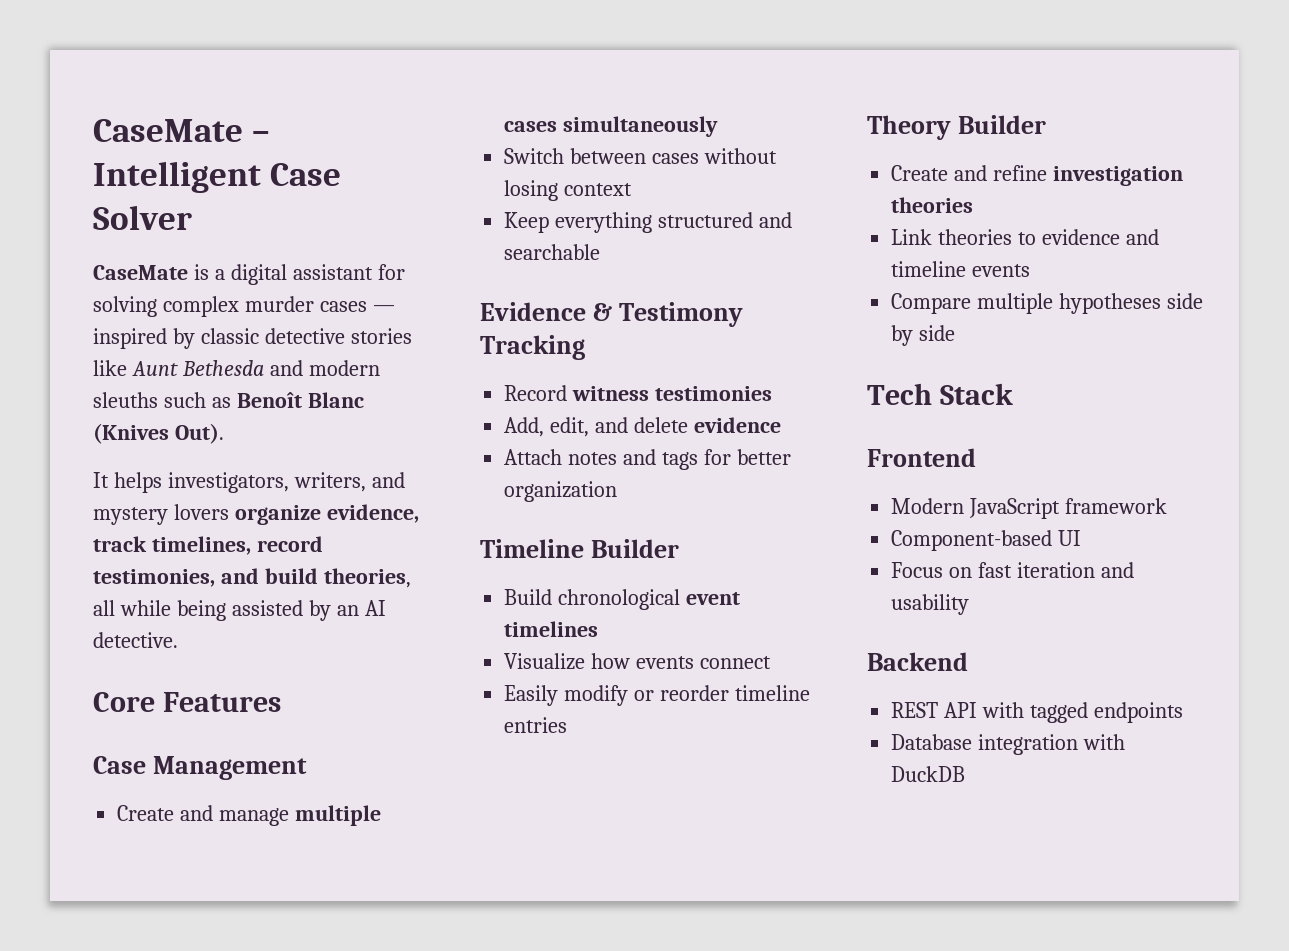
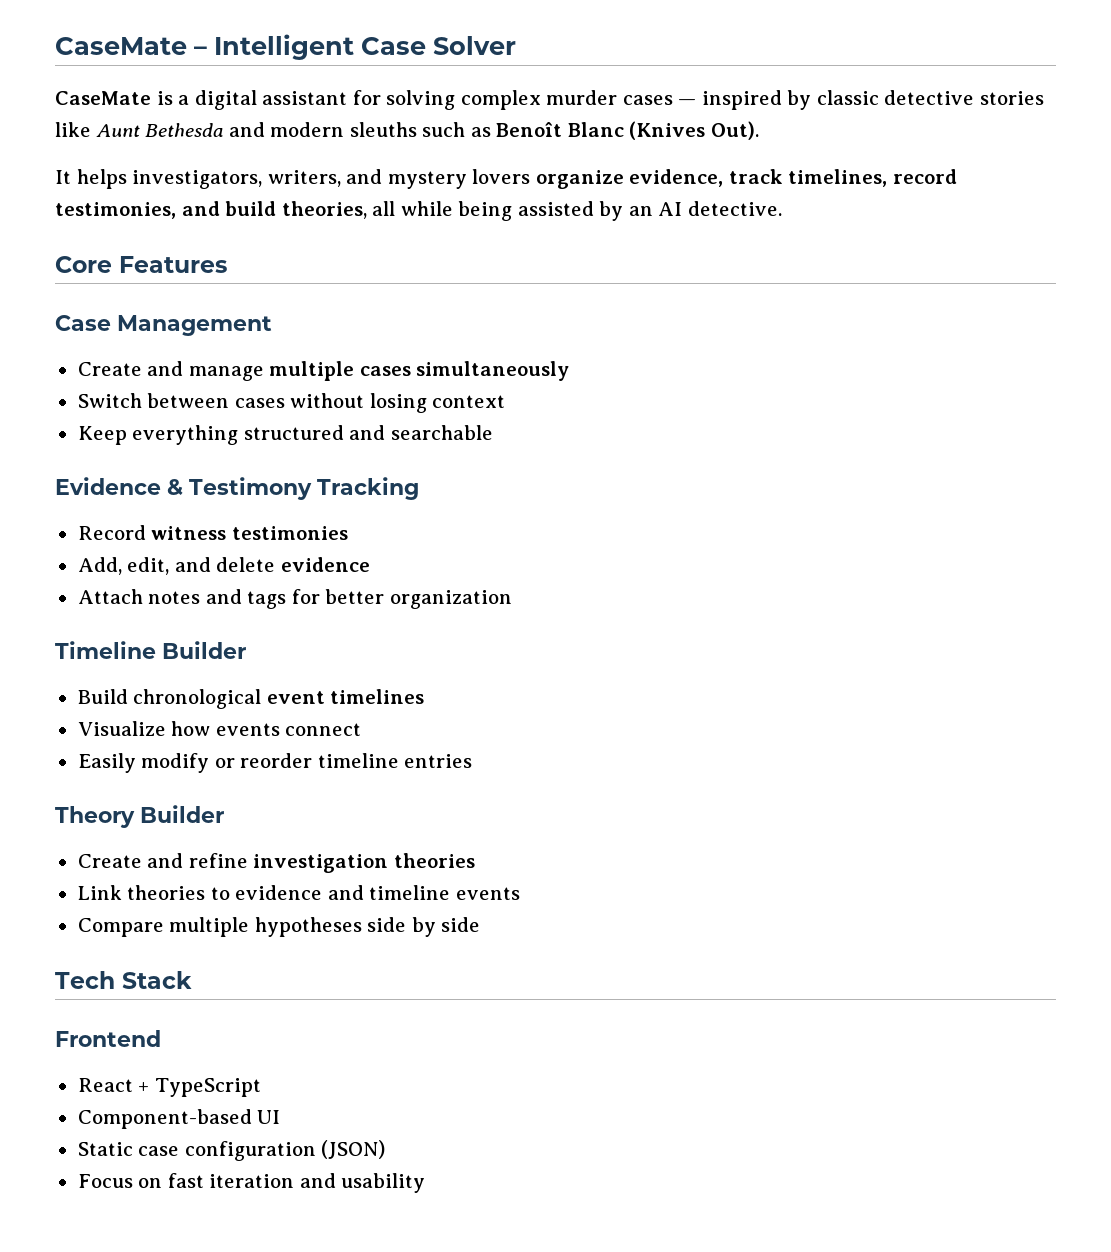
[891,498,1168,519] Modern JavaScript framework -> [77,1078,261,1097] React + TypeScript
(1082, 538) none -> [77,1140,386,1161] // Static case configuration (JSON)
[867,652,968,671] [891,702,1183,723] [891,734,1126,755] [891,766,966,782] // Backend // REST API with tagged endpoints // Database integration with DuckDB -> (426, 1183) none

